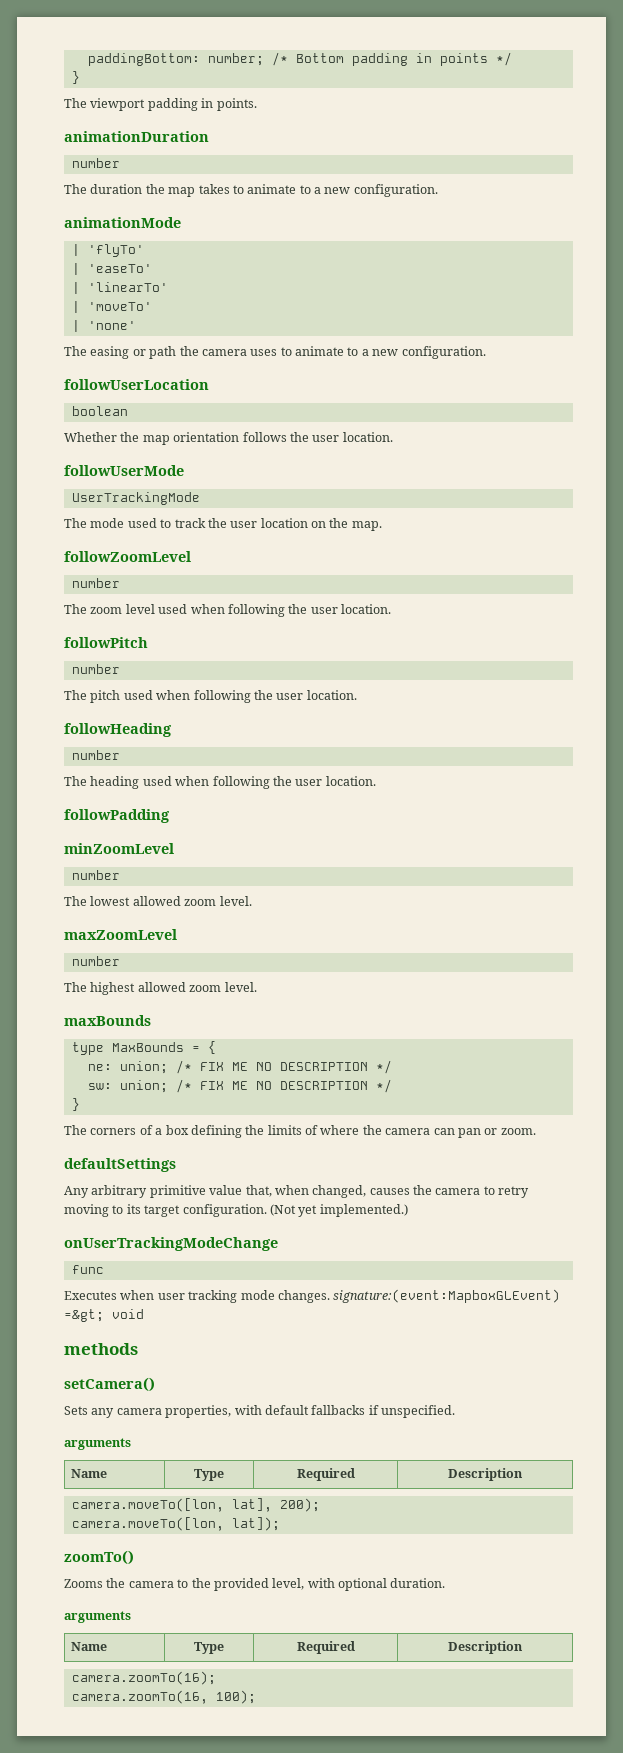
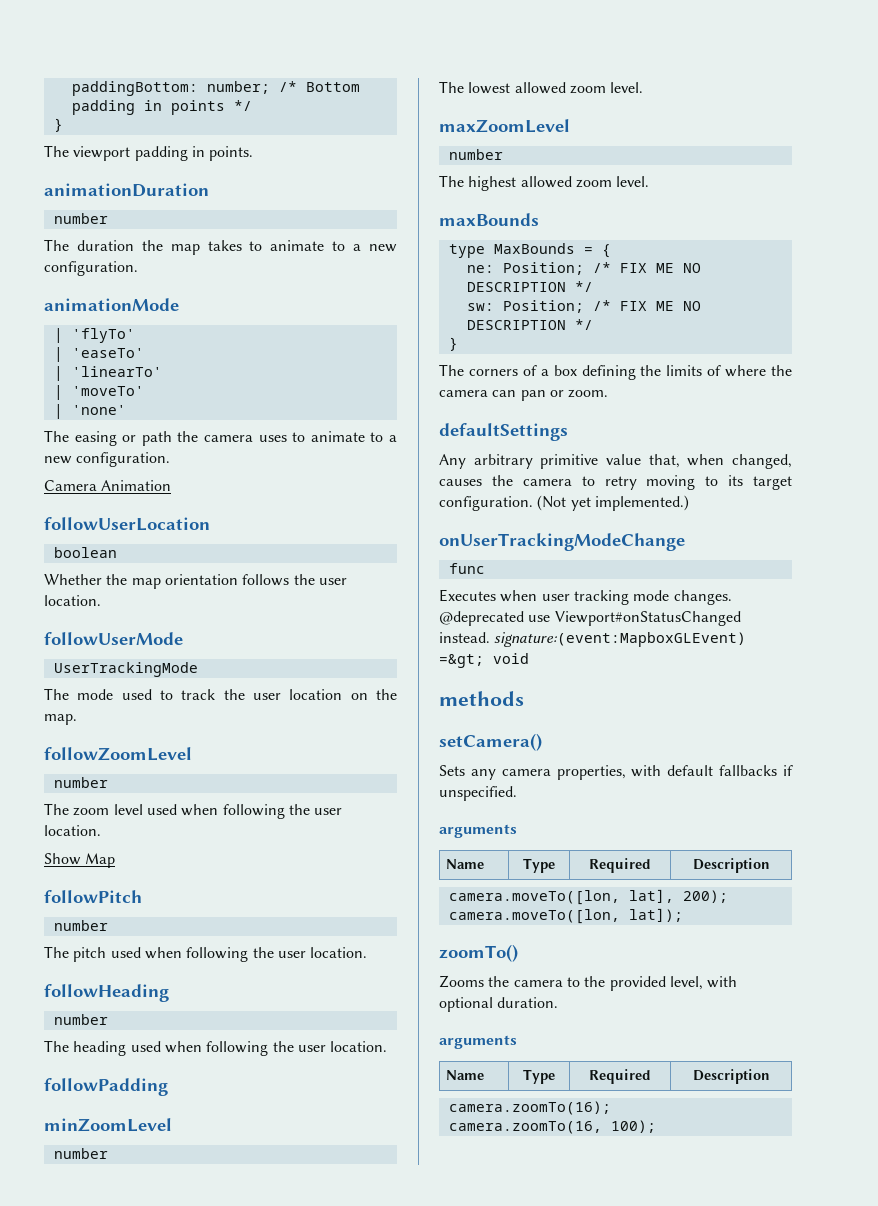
(486, 352) none -> [44,480,172,491] // Camera Animation
(391, 609) none -> [44,853,116,868] // Show Map
[119,1061,168,1074] union; -> [502,262,584,275] Position;
[119,1080,168,1093] union; -> [502,300,584,313] Position;
(330, 1296) none -> [439,611,741,626] [439,632,490,643] @deprecated use Viewport#onStatusChanged instead.

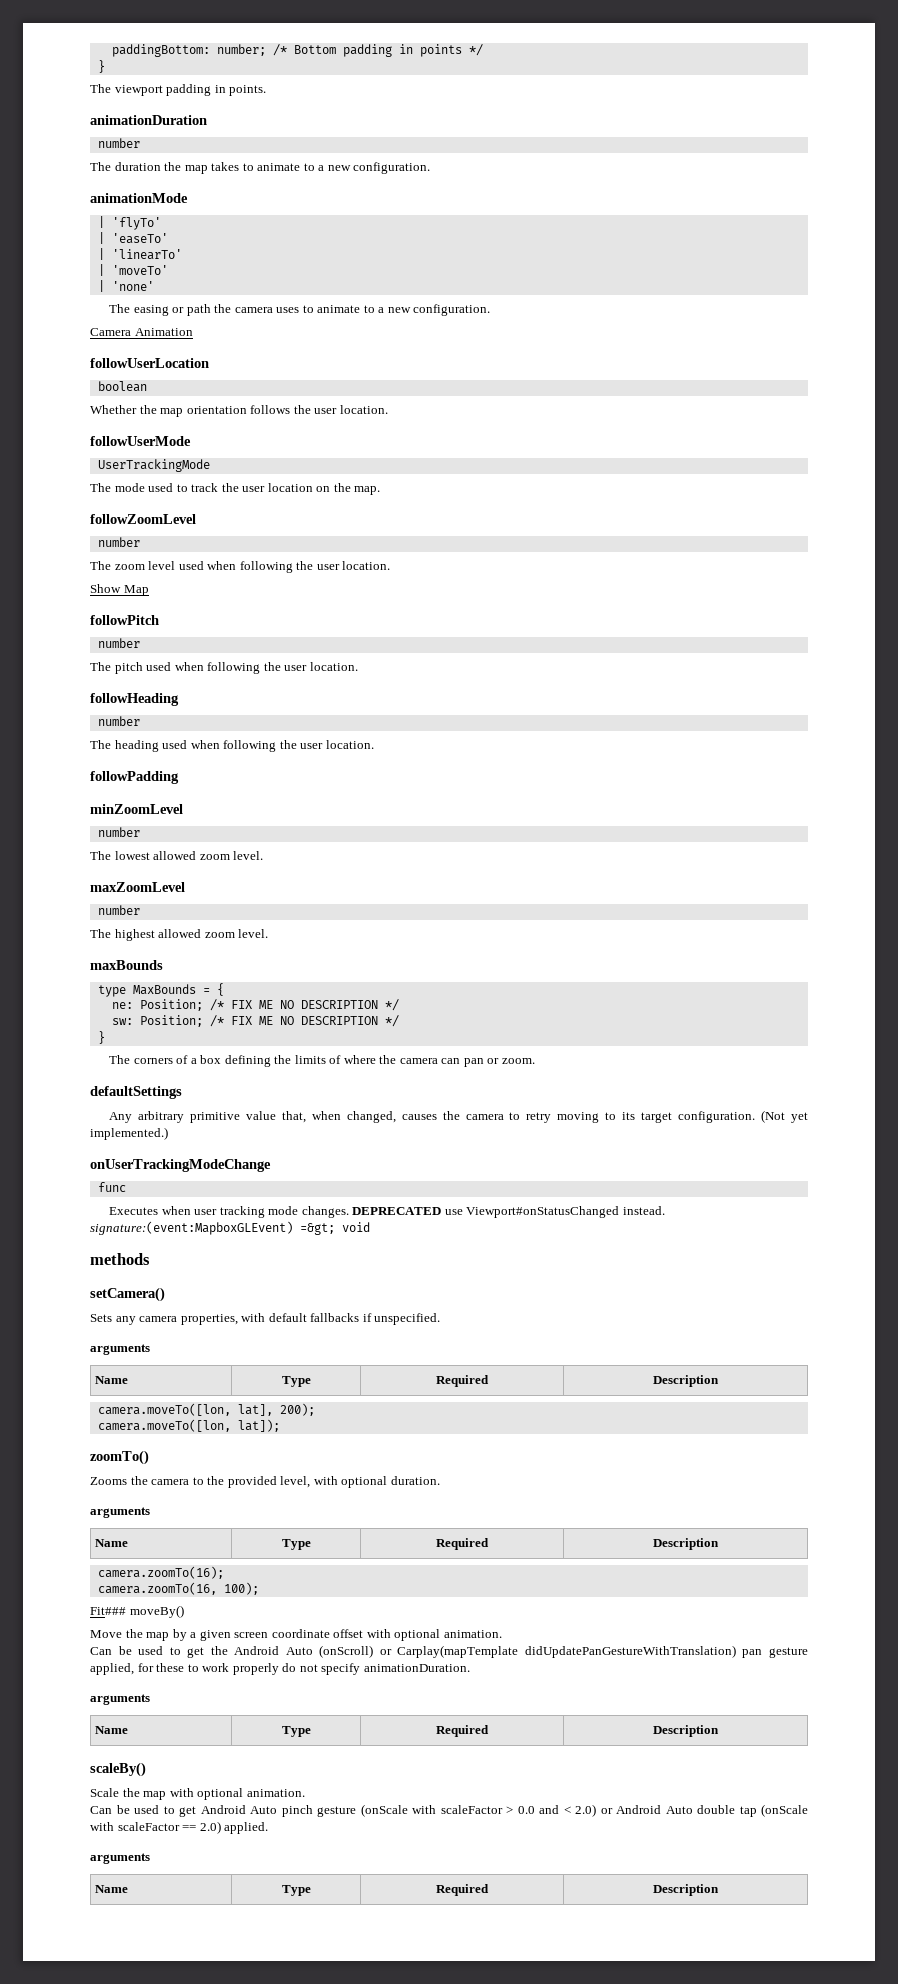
[439,611,524,626] @deprecated -> [352,1207,442,1215] DEPRECATED
(656, 1126) none -> [90,1605,184,1618] [90,1629,502,1641] [90,1645,808,1658] [90,1663,470,1675] [90,1694,150,1705] [95,1726,129,1734] [281,1726,311,1737] [436,1725,489,1737] [653,1725,719,1737] [90,1762,146,1777] [90,1788,305,1800] [90,1804,808,1817] [90,1821,269,1834] [90,1853,150,1864] [95,1885,129,1893] [281,1885,311,1896] [436,1884,489,1896] [653,1884,719,1896] // Fit### moveBy() // Move the map by a given screen coordinate offset with optional animation. // Can be used to get the Android Auto (onScroll) or Carplay(mapTemplate didUpdatePanGestureWithTranslation) pan gesture applied, for these to work properly do not specify animationDuration. // arguments // Name | Type | Required | Description // scaleBy() // Scale the map with optional animation. // Can be used to get Android Auto pinch gesture (onScale with scaleFactor > 0.0 and < 2.0) or Android Auto double tap (onScale with scaleFactor == 2.0) applied. // arguments // Name | Type | Required | Description

